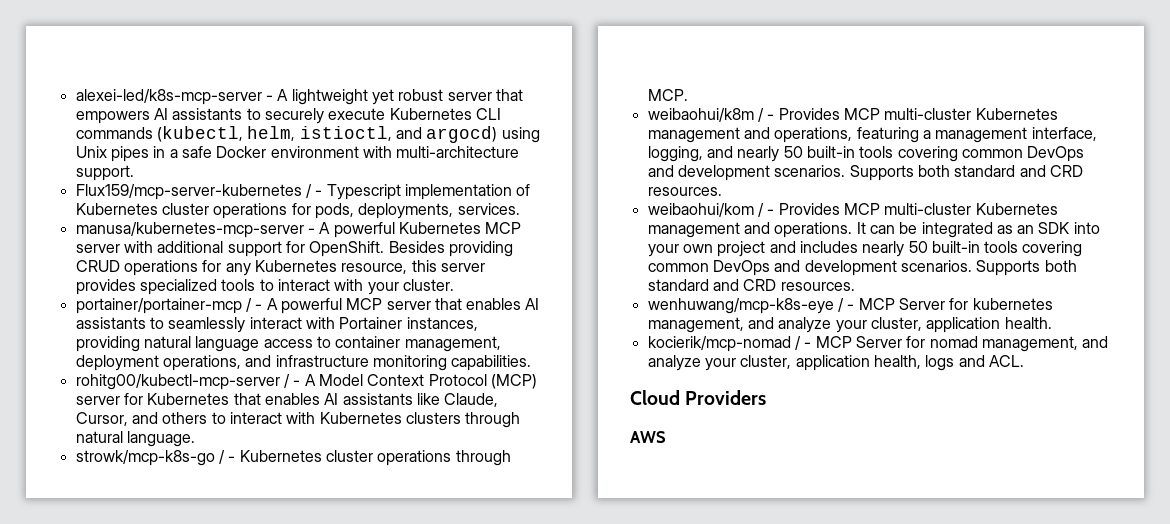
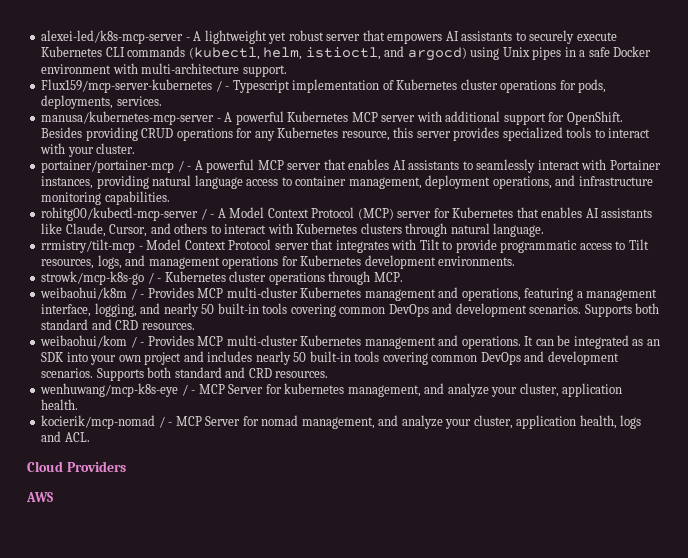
(195, 439) none -> [41,239,649,253] [41,255,516,269] // rrmistry/tilt-mcp - Model Context Protocol server that integrates with Tilt to provide programmatic access to Tilt resources, logs, and management operations for Kubernetes development environments.

